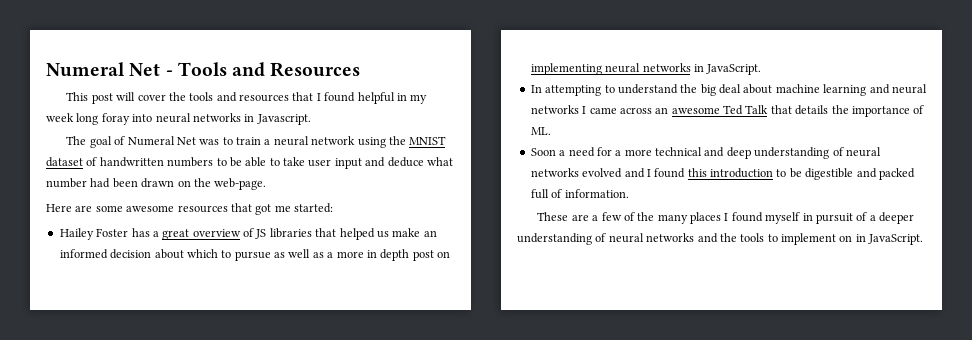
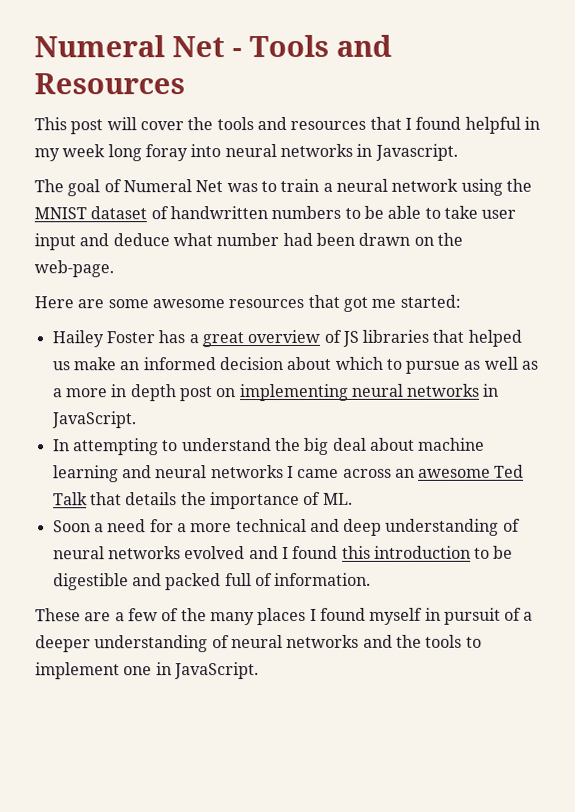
[839,235,853,242] on -> [123,666,153,676] one

